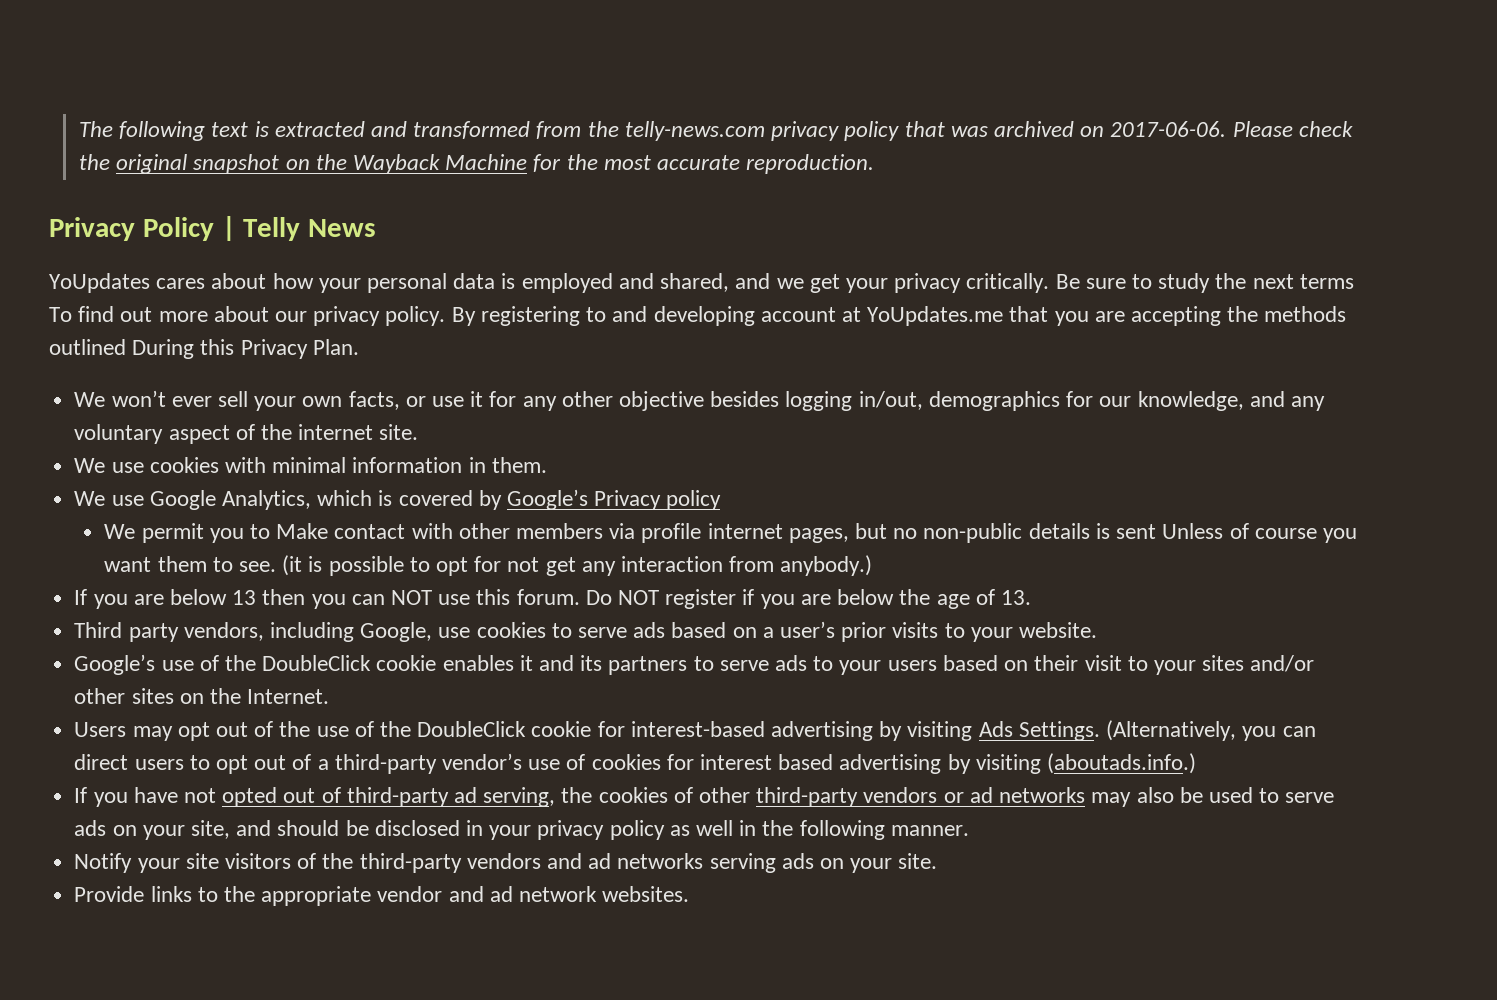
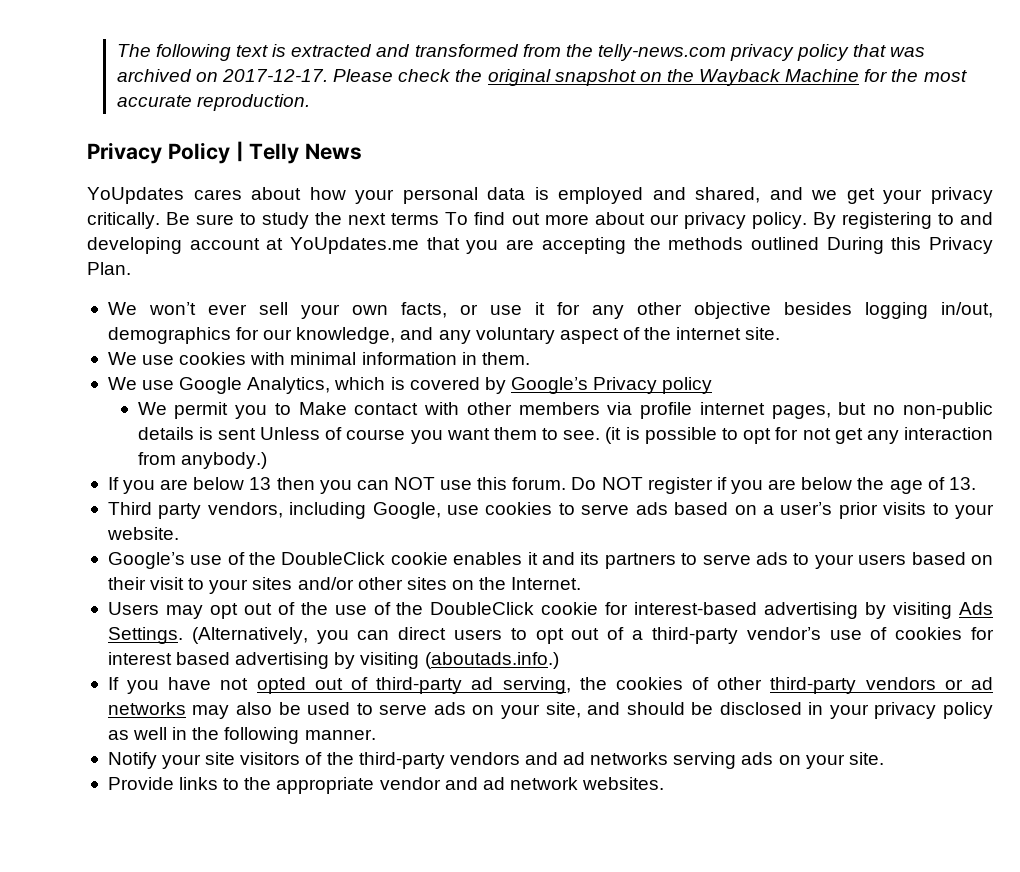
[1110,121,1227,137] 2017-06-06. -> [222,69,329,82] 2017-12-17.

